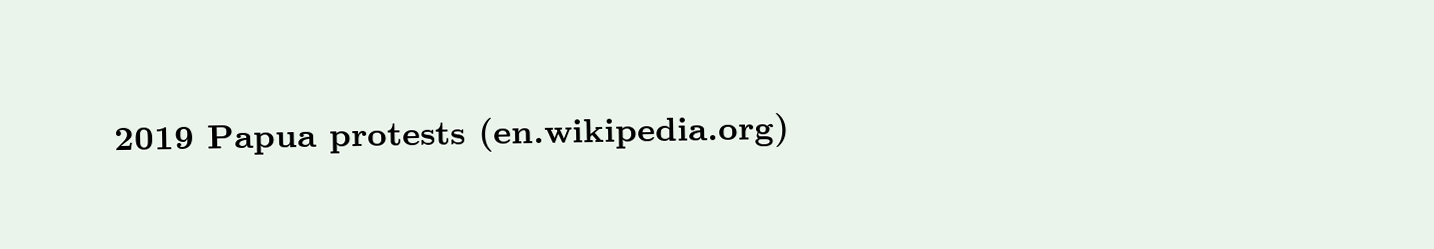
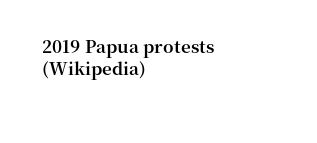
[477,112,790,153] (en.wikipedia.org) -> [42,61,146,80] (Wikipedia)

